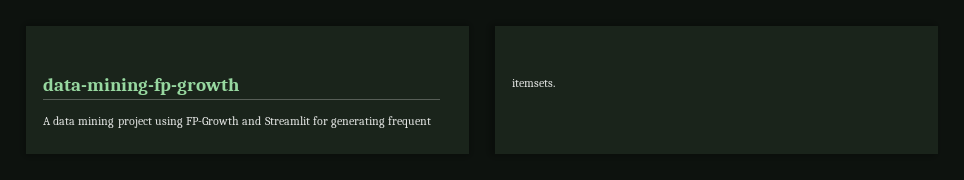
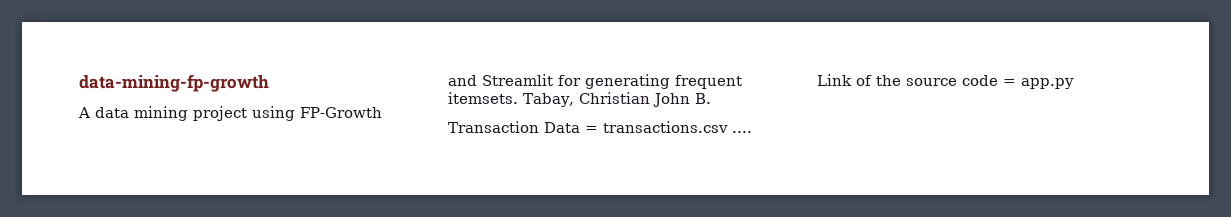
(555, 83) none -> [523,92,711,107] [448,121,752,133] [817,74,1074,89] Tabay, Christian John B. // Transaction Data = transactions.csv .... Link of the source code = app.py

